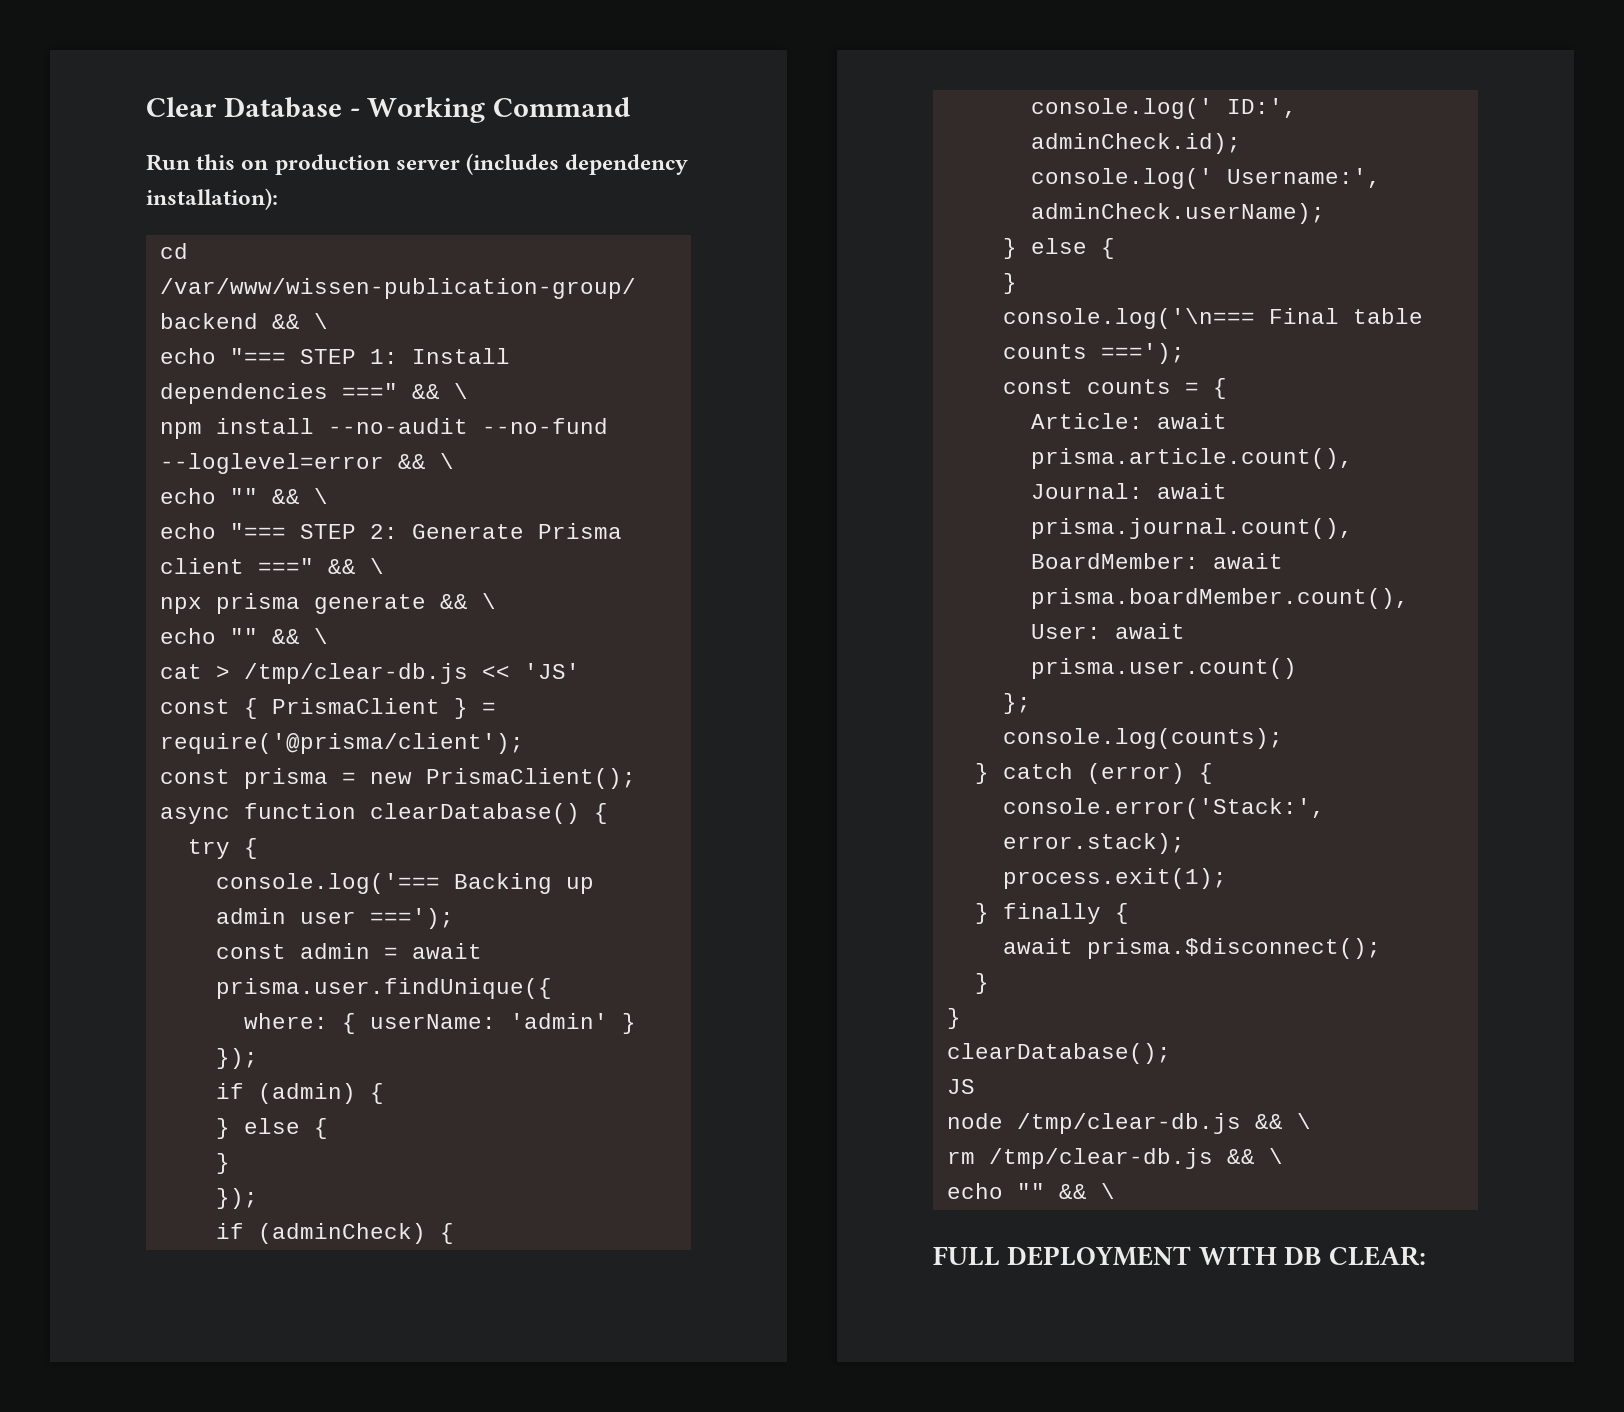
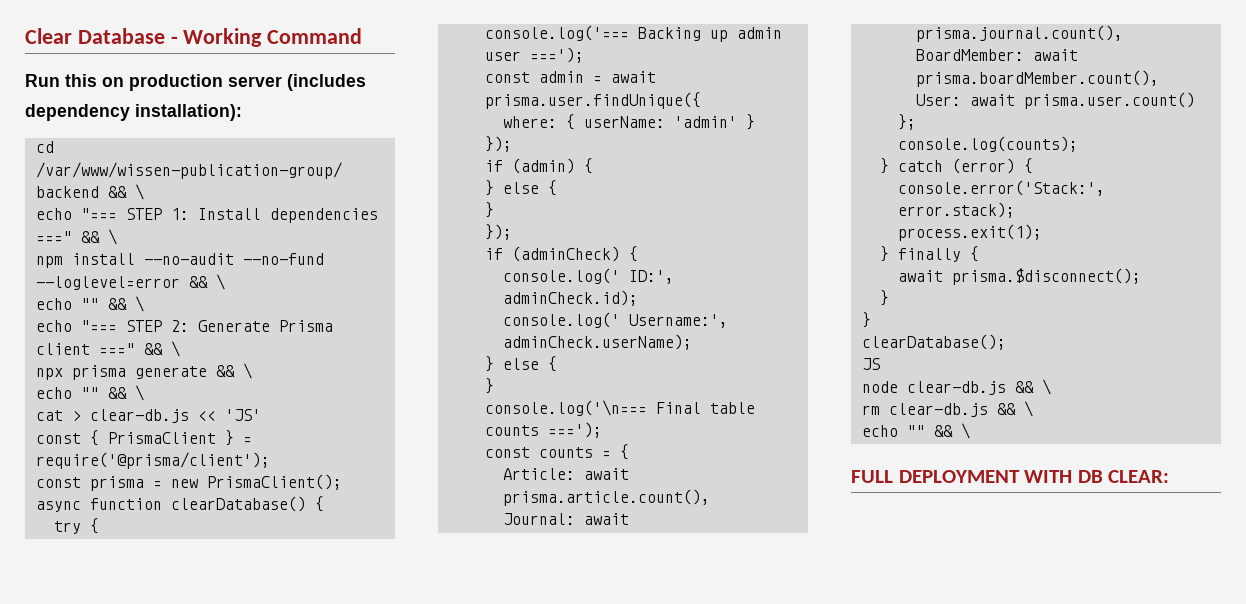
[243,663,468,684] /tmp/clear-db.js -> [89,409,189,423] clear-db.js
[1016,1113,1241,1134] /tmp/clear-db.js -> [906,381,1006,395] clear-db.js
[988,1148,1213,1169] /tmp/clear-db.js -> [888,403,988,417] clear-db.js

